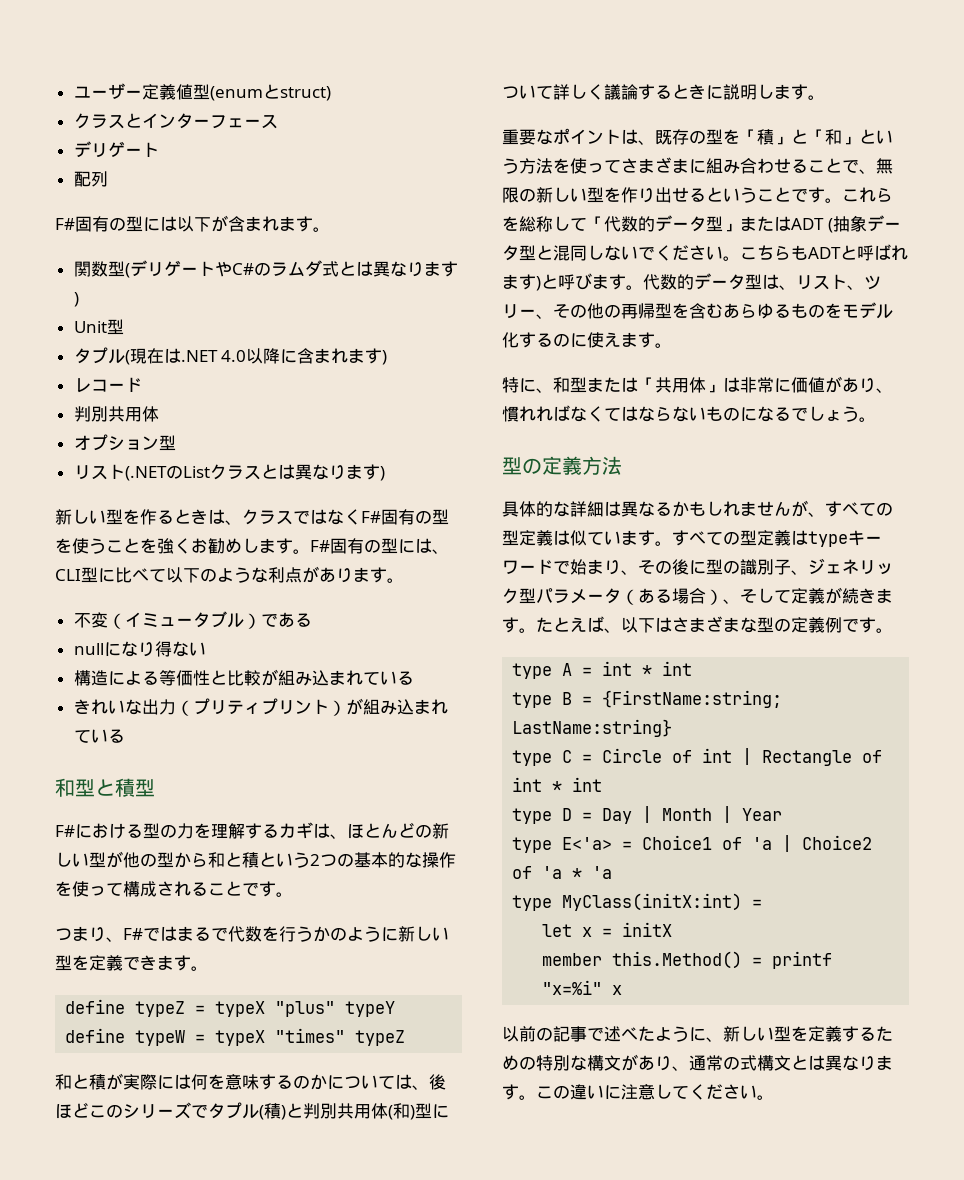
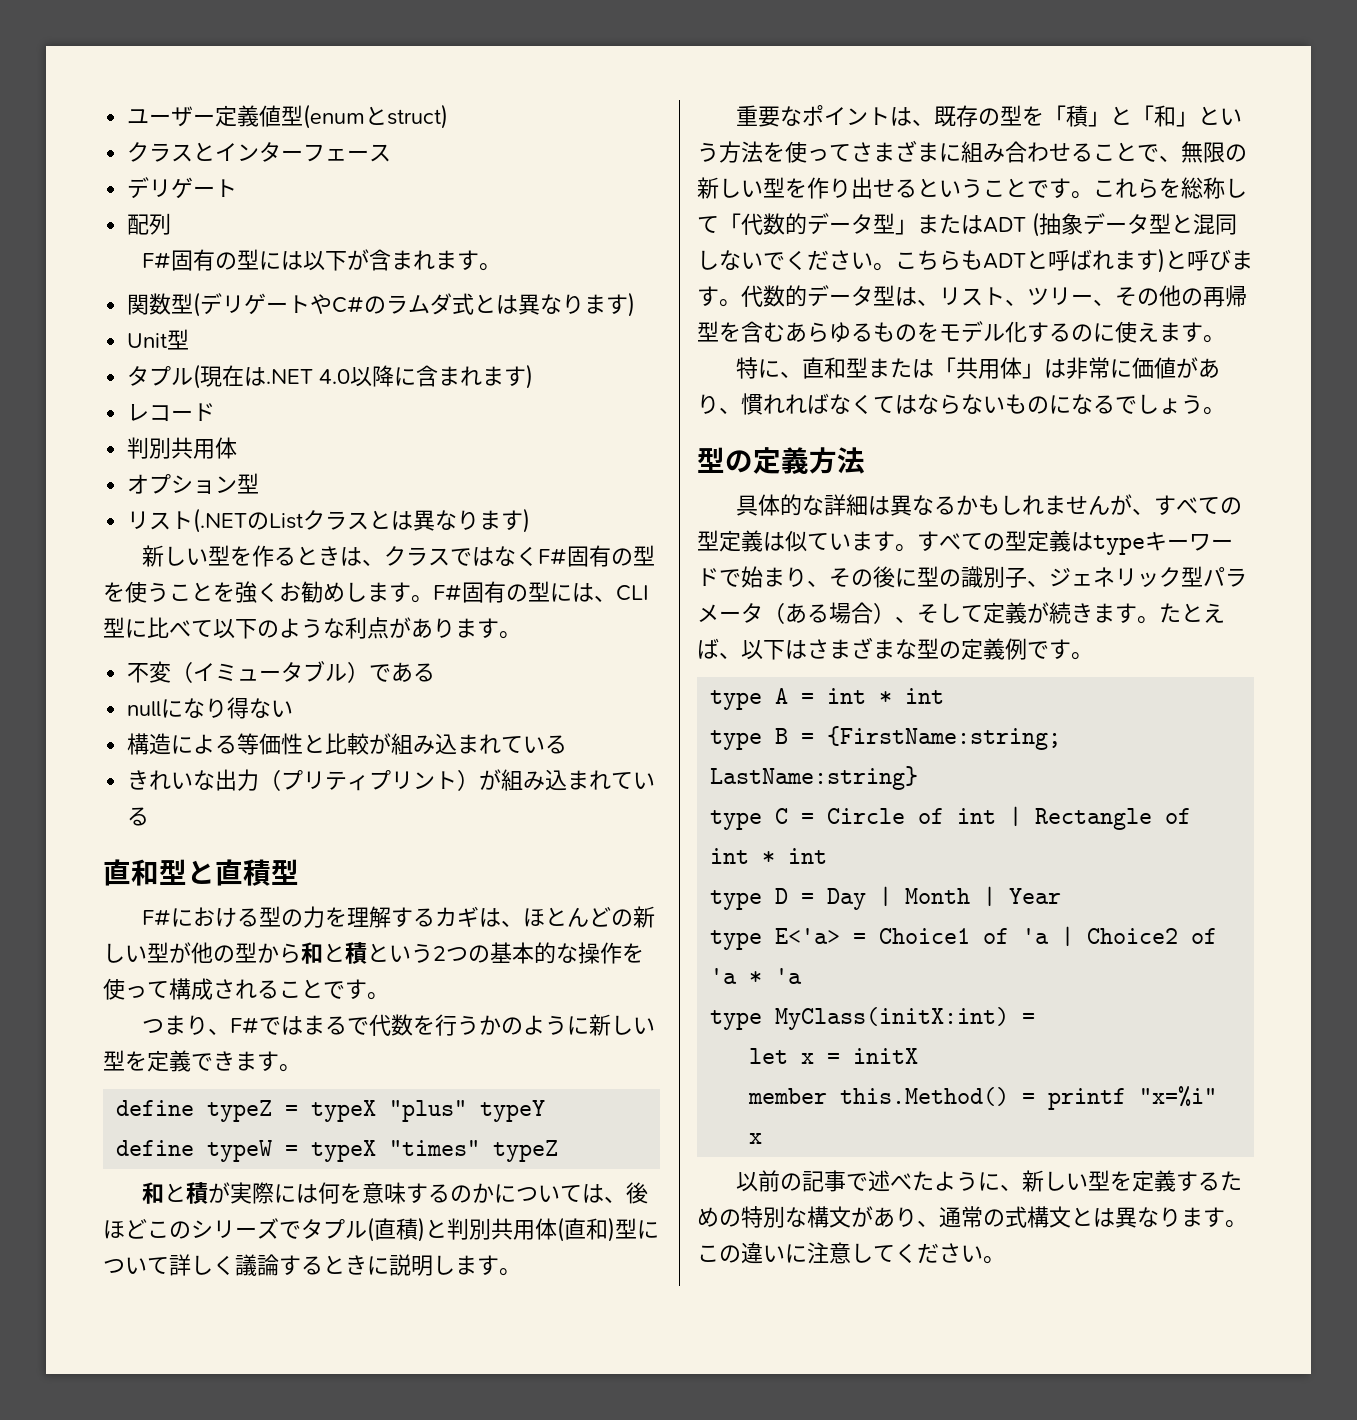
[55,778,115,797] 和型と -> [103,859,243,886] 直和型と直
(264, 1112) none -> [374,1218,396,1240] 直
(393, 1112) none -> [564,1218,586,1240] 直
(553, 390) none -> [801,357,824,379] 直

